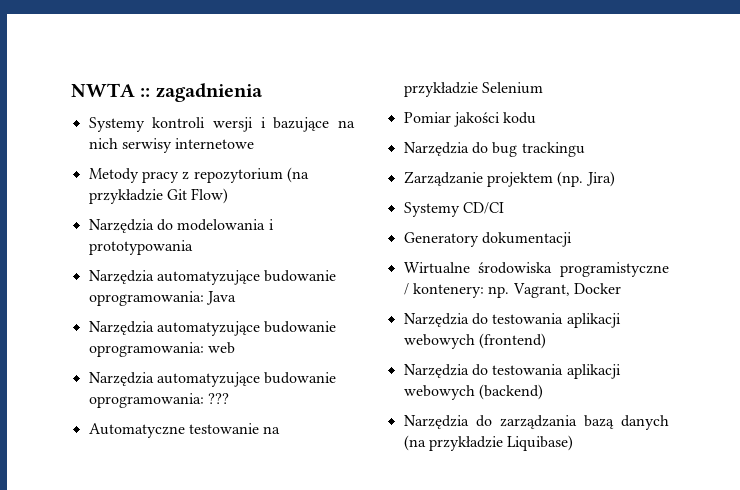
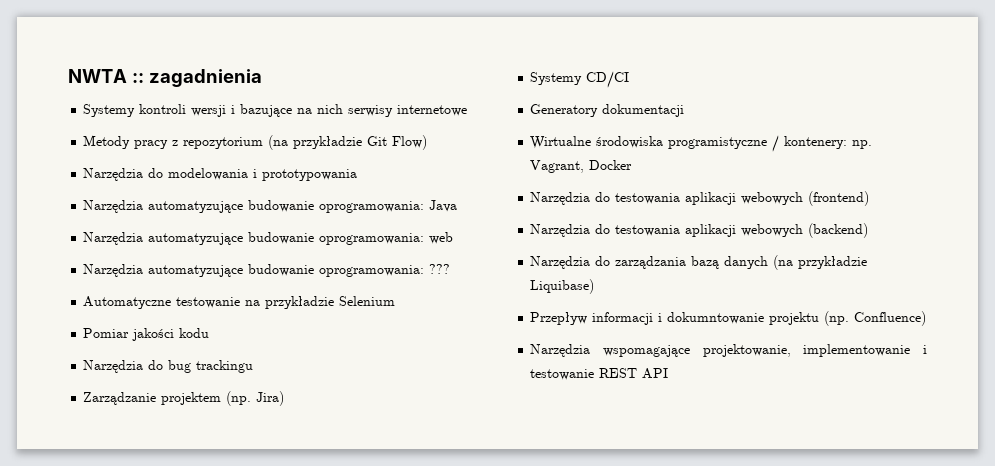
(574, 443) none -> [530,311,927,326] [530,344,927,357] [530,368,669,380] // Przepływ informacji i dokumntowanie projektu (np. Confluence) // Narzędzia wspomagające projektowanie, implementowanie i testowanie REST API

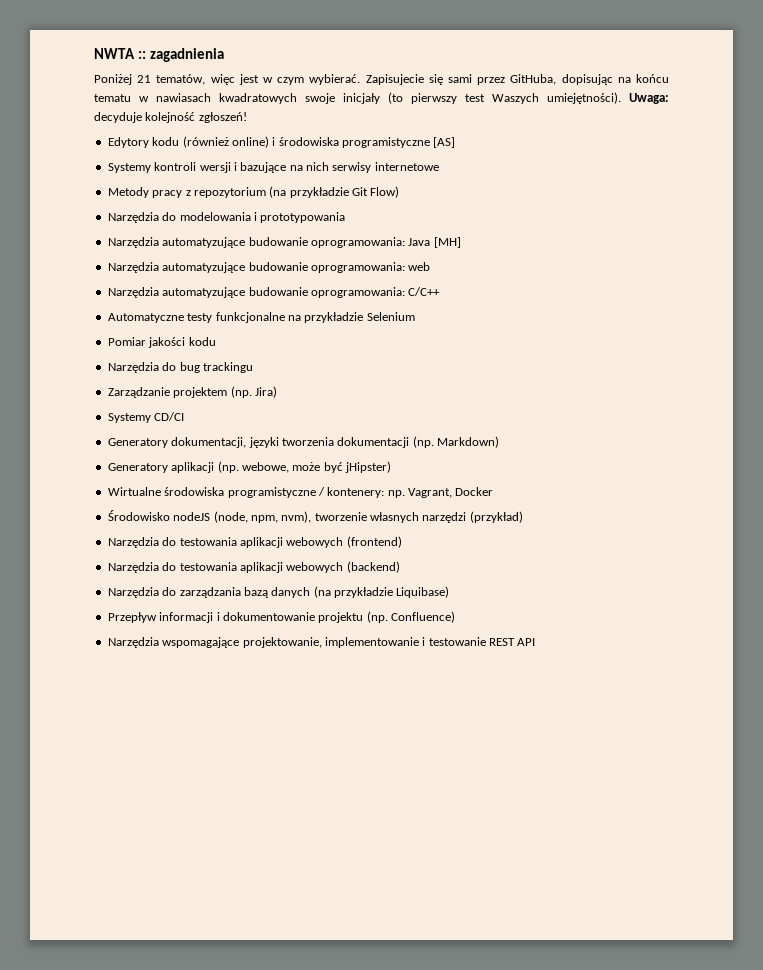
(262, 78) none -> [94,74,669,85] [94,92,669,104] [94,112,247,123] [107,136,456,148] // Poniżej 21 tematów, więc jest w czym wybierać. Zapisujecie się sami przez GitHuba, dopisując na końcu tematu w nawiasach kwadratowych swoje inicjały (to pierwszy test Waszych umiejętności). Uwaga: decyduje kolejność zgłoszeń! // Edytory kodu (również online) i środowiska programistyczne [AS]
(458, 206) none -> [433,237,461,248] [MH]
[429,264,451,274] ??? -> [408,287,441,296] C/C++
[176,297,241,308] testowanie -> [187,312,285,323] testy funkcjonalne
[602,104,685,117] dokumentacji -> [171,436,499,448] [107,461,391,473] dokumentacji, języki tworzenia dokumentacji (np. Markdown) // Generatory aplikacji (np. webowe, może być jHipster)
(633, 165) none -> [107,510,523,523] // Środowisko nodeJS (node, npm, nvm), tworzenie własnych narzędzi (przykład)
[667,312,765,324] dokumntowanie -> [222,612,315,621] dokumentowanie

